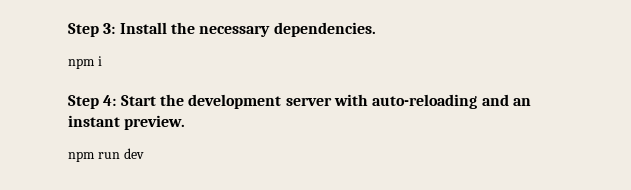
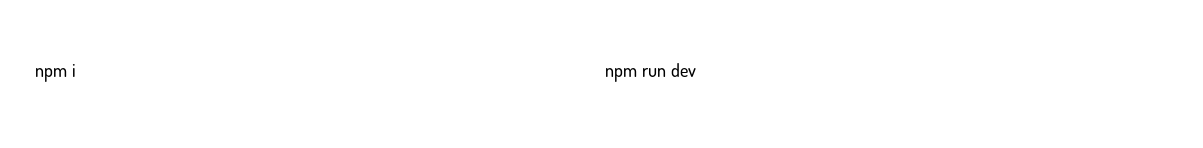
[68,22,376,37] [68,56,102,69] [68,94,531,109] [68,115,186,130] Step 3: Install the necessary dependencies. // npm i // Step 4: Start the development server with auto-reloading and an instant preview. -> [35,64,76,82] npm i

